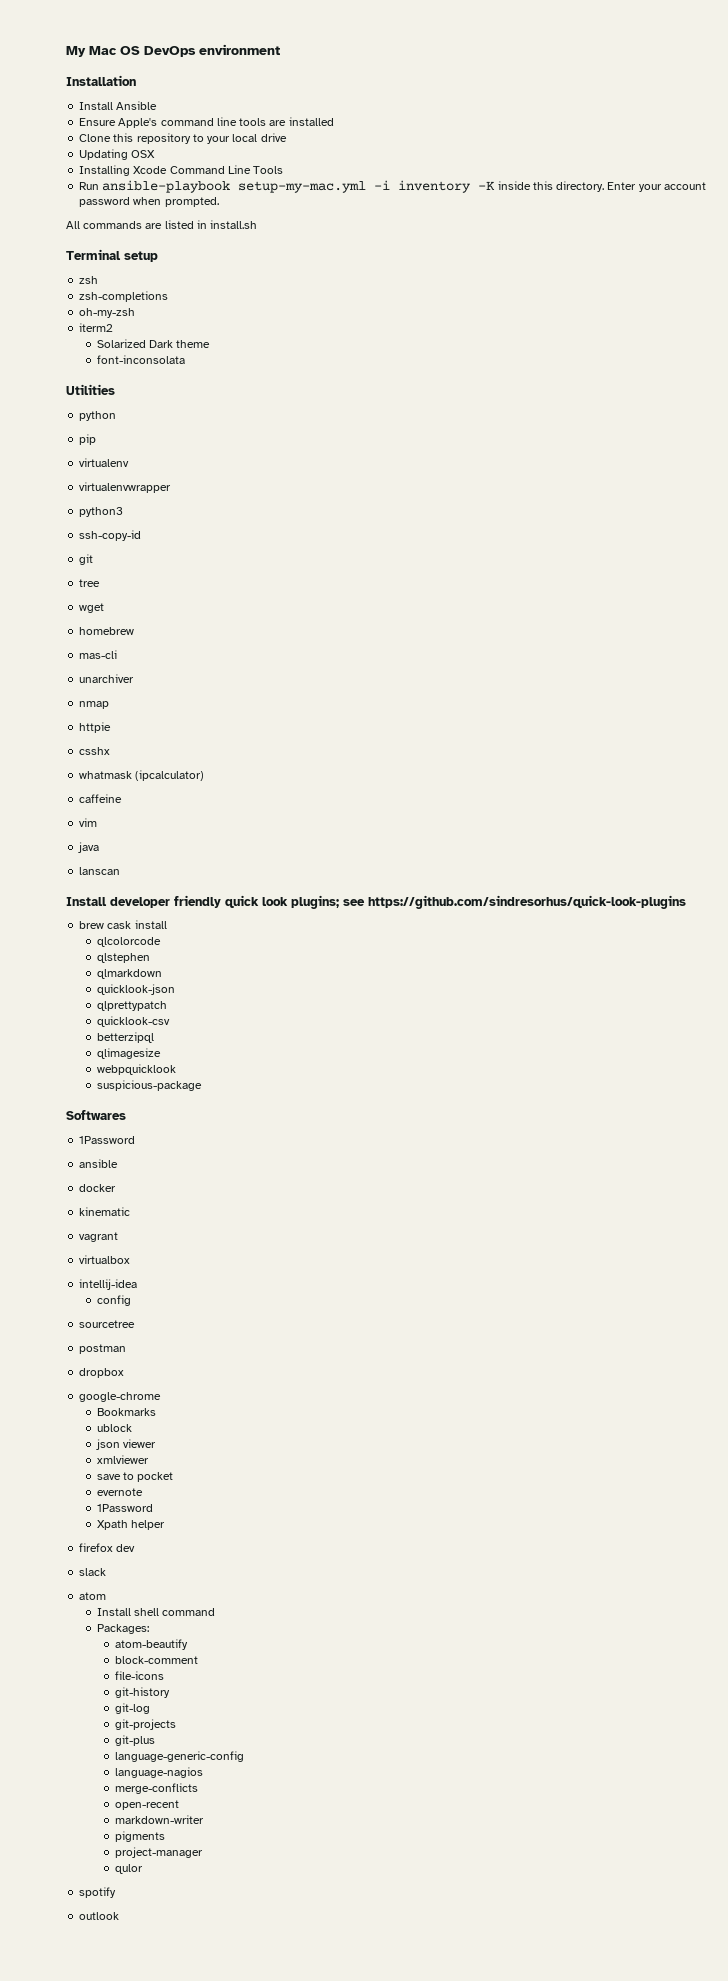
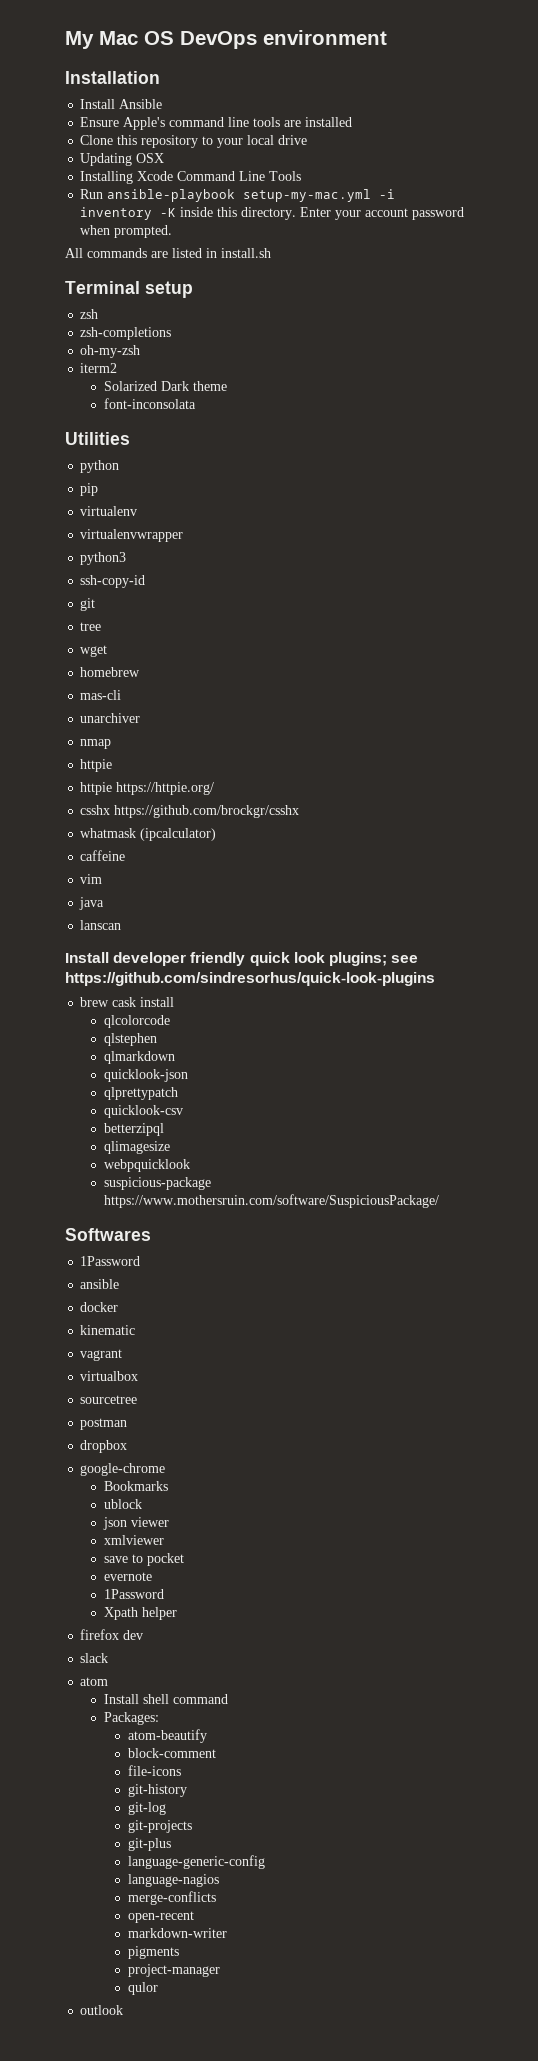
(112, 727) none -> [80,782,215,795] // httpie https://httpie.org/
(111, 751) none -> [114,805,300,818] https://github.com/brockgr/csshx
(202, 1085) none -> [103,1194,439,1208] https://www.mothersruin.com/software/SuspiciousPackage/
[79,1279,138,1290] [96,1295,131,1306] // intellij-idea // config -> (139, 1376) none
[79,1887,117,1898] // spotify -> (158, 1988) none

